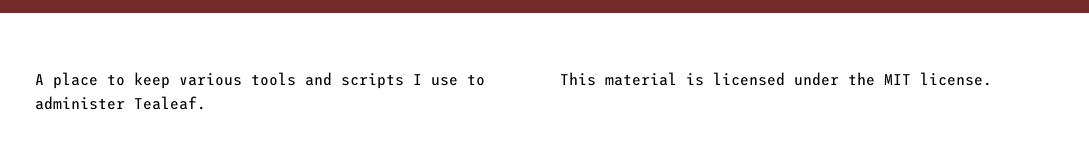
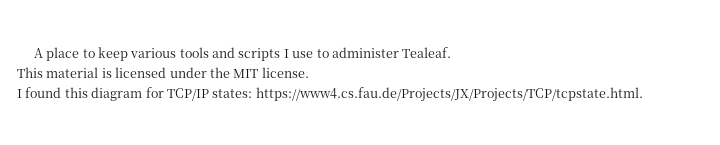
(992, 79) none -> [17,87,643,102] // I found this diagram for TCP/IP states: https://www4.cs.fau.de/Projects/JX/Projects/TCP/tcpstate.html.

